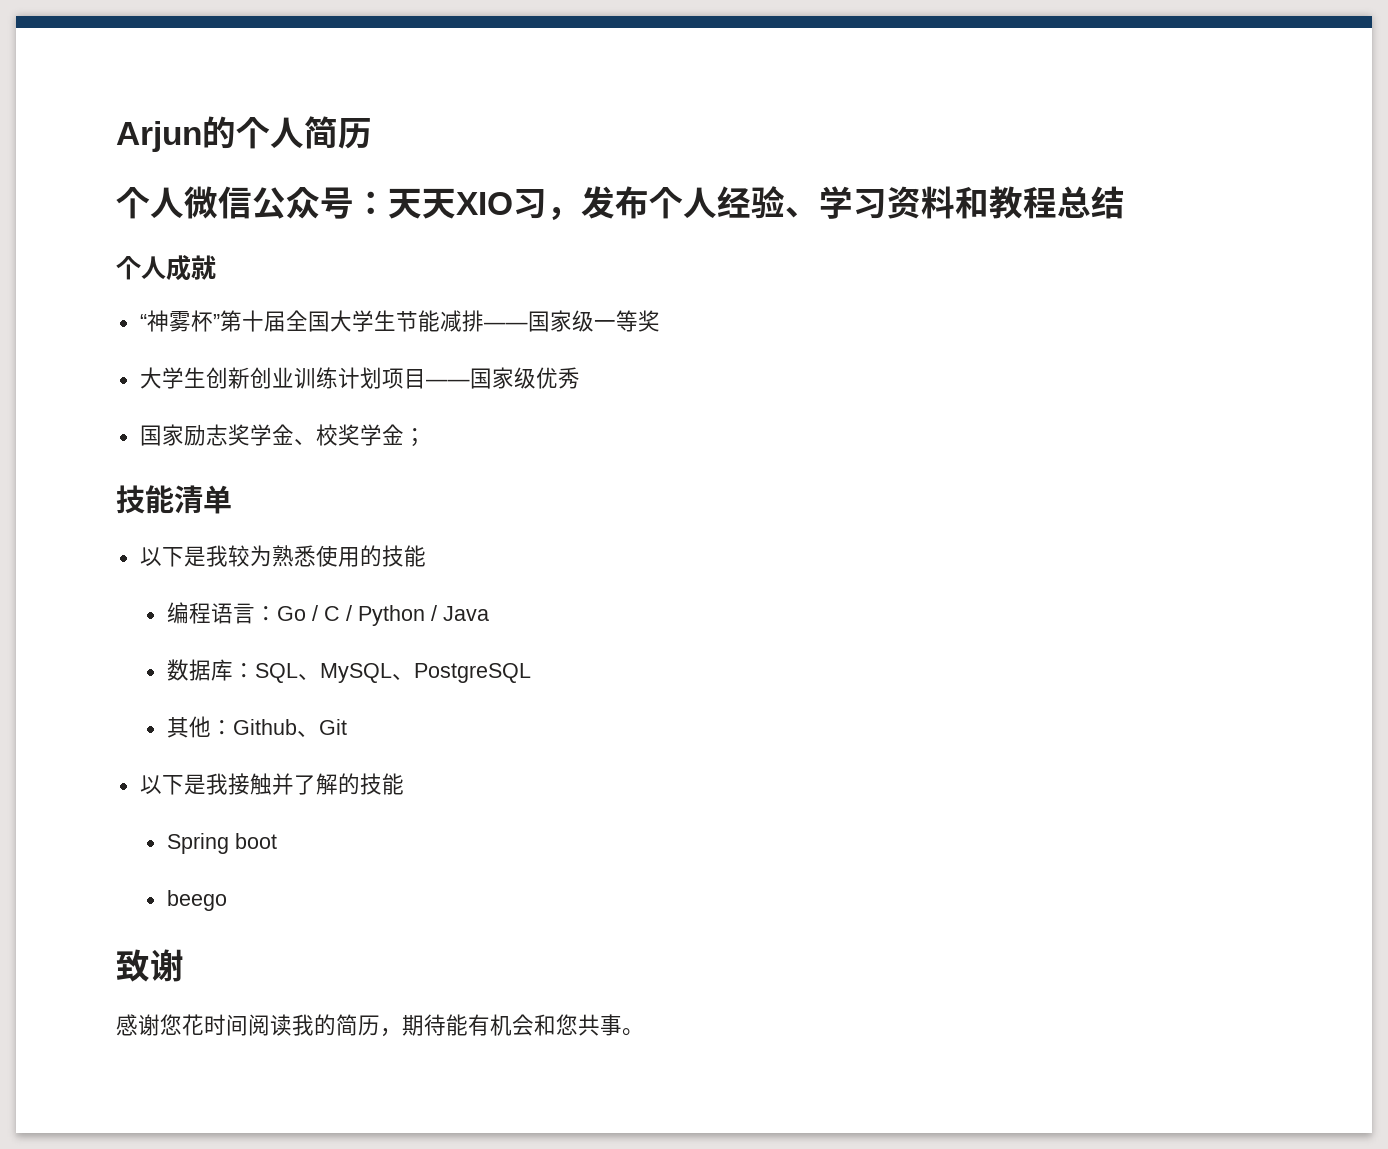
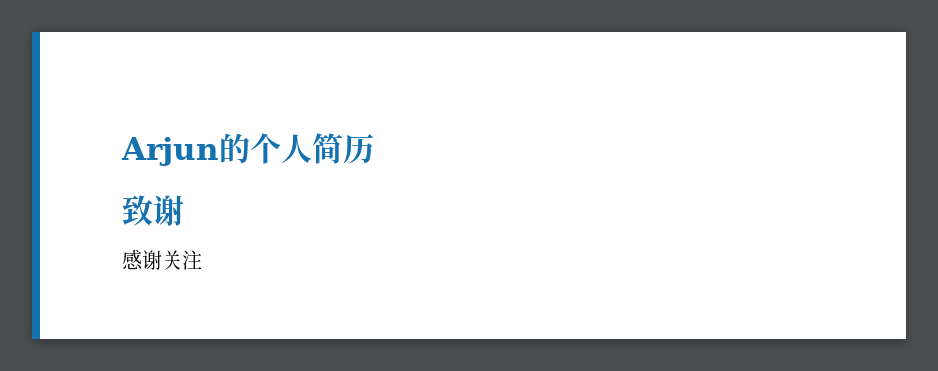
[116,186,1125,221] [116,255,216,281] [139,310,660,332] [139,367,580,389] [139,424,426,447] [116,485,232,514] [139,545,426,567] [166,602,489,626] [166,659,531,683] [166,716,347,738] [139,773,404,795] [166,833,277,854] [166,890,227,911] [116,949,184,982] [116,1014,644,1037] 个人微信公众号：天天XIO习，发布个人经验、学习资料和教程总结 // 个人成就 // “神雾杯”第十届全国大学生节能减排——国家级一等奖 // 大学生创新创业训练计划项目——国家级优秀 // 国家励志奖学金、校奖学金； // 技能清单 // 以下是我较为熟悉使用的技能 // 编程语言：Go / C / Python / Java // 数据库：SQL、MySQL、PostgreSQL // 其他：Github、Git // 以下是我接触并了解的技能 // Spring boot // beego // 致谢 // 感谢您花时间阅读我的简历，期待能有机会和您共事。 -> [122,195,184,226] [122,249,202,270] 致谢 // 感谢关注

